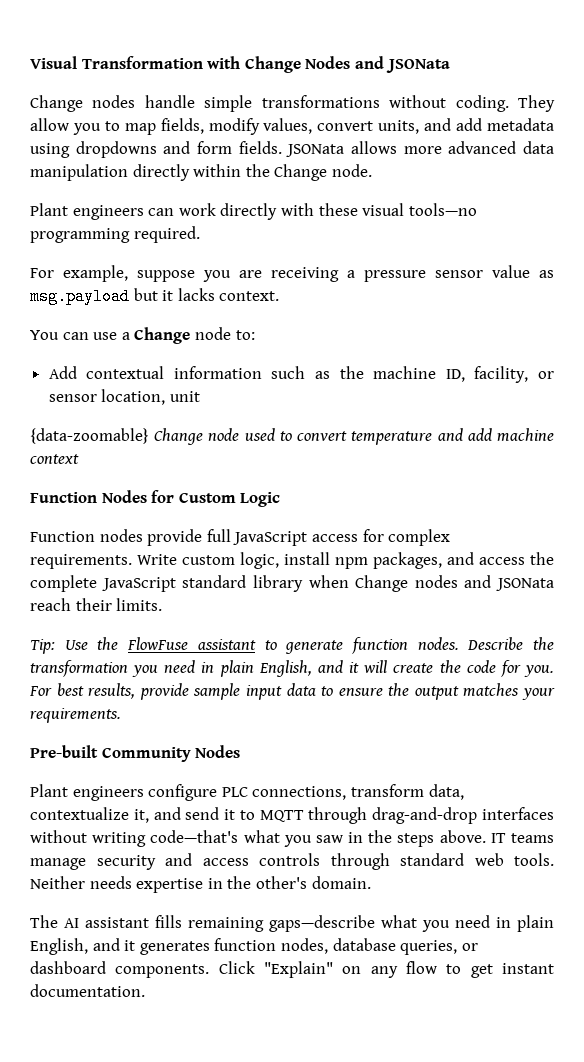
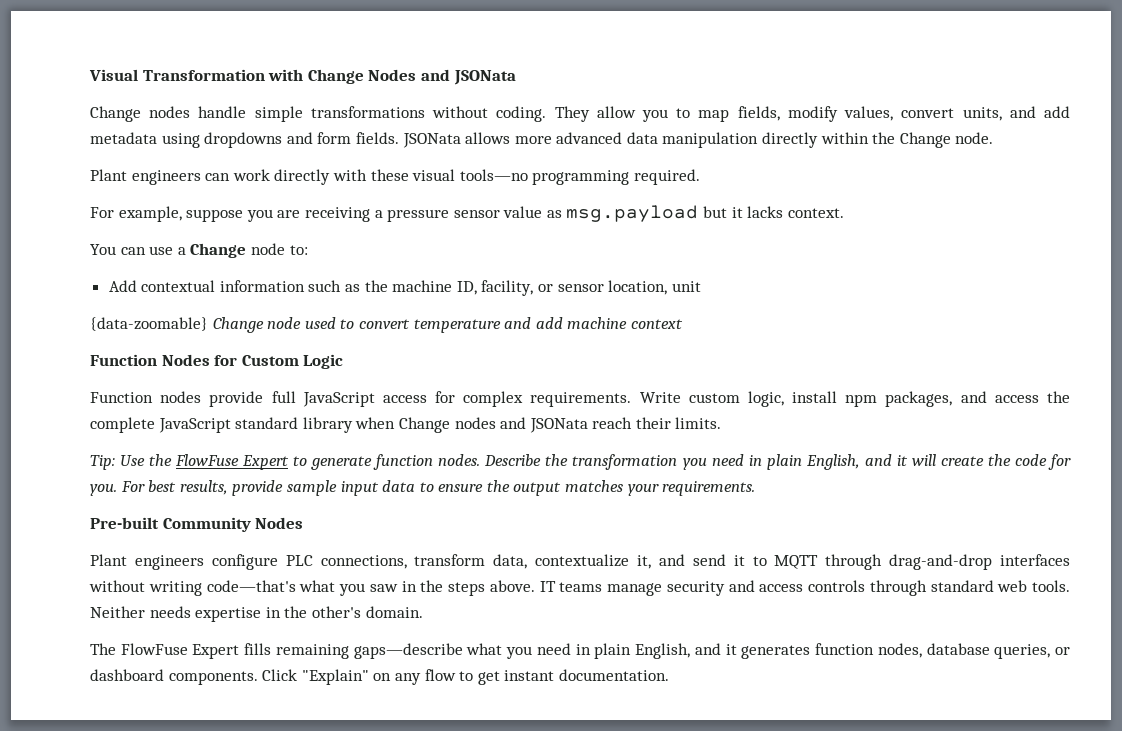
[197,639,256,650] assistant -> [242,455,290,470] Expert
[64,917,149,928] AI assistant -> [120,643,240,659] FlowFuse Expert

